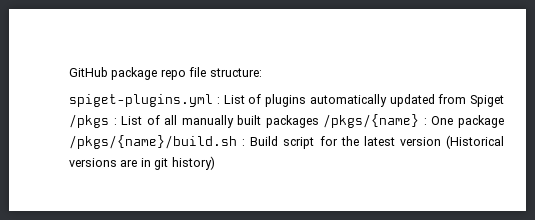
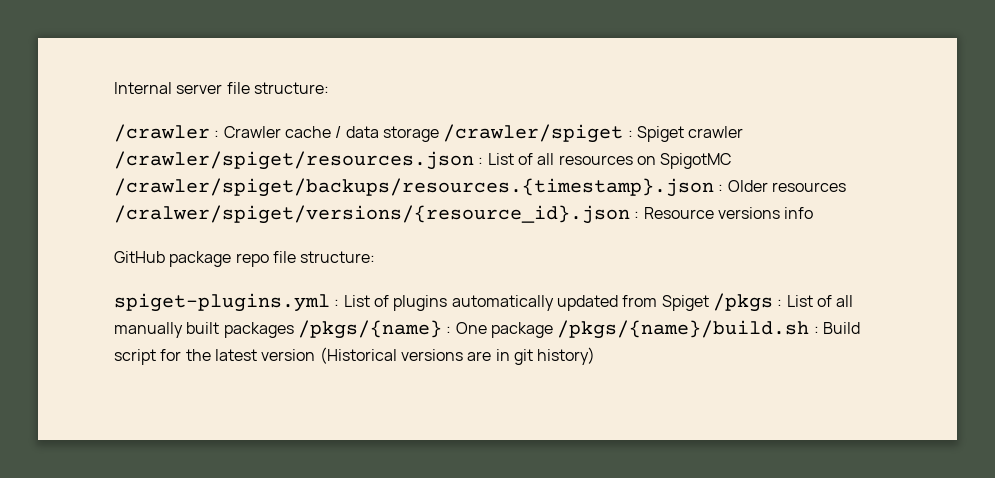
(69, 72) none -> [114,82,329,94] [114,124,744,143] [114,151,732,170] [114,178,846,197] [114,205,814,224] Internal server file structure: // /crawler : Crawler cache / data storage /crawler/spiget : Spiget crawler /crawler/spiget/resources.json : List of all resources on SpigotMC /crawler/spiget/backups/resources.{timestamp}.json : Older resources /cralwer/spiget/versions/{resource_id}.json : Resource versions info //

